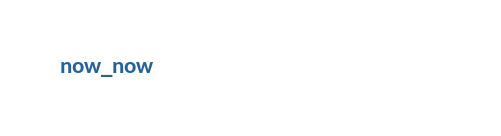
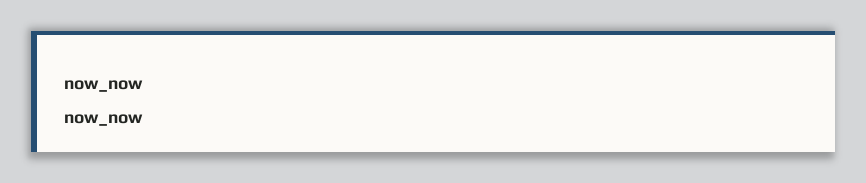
[60,62,154,77] now_now -> [64,80,143,92] [64,114,143,126] now_now // now_now

